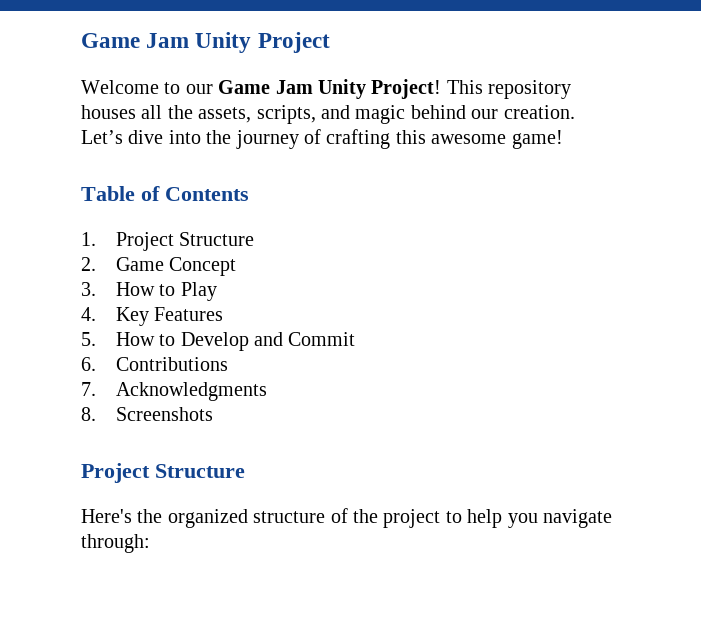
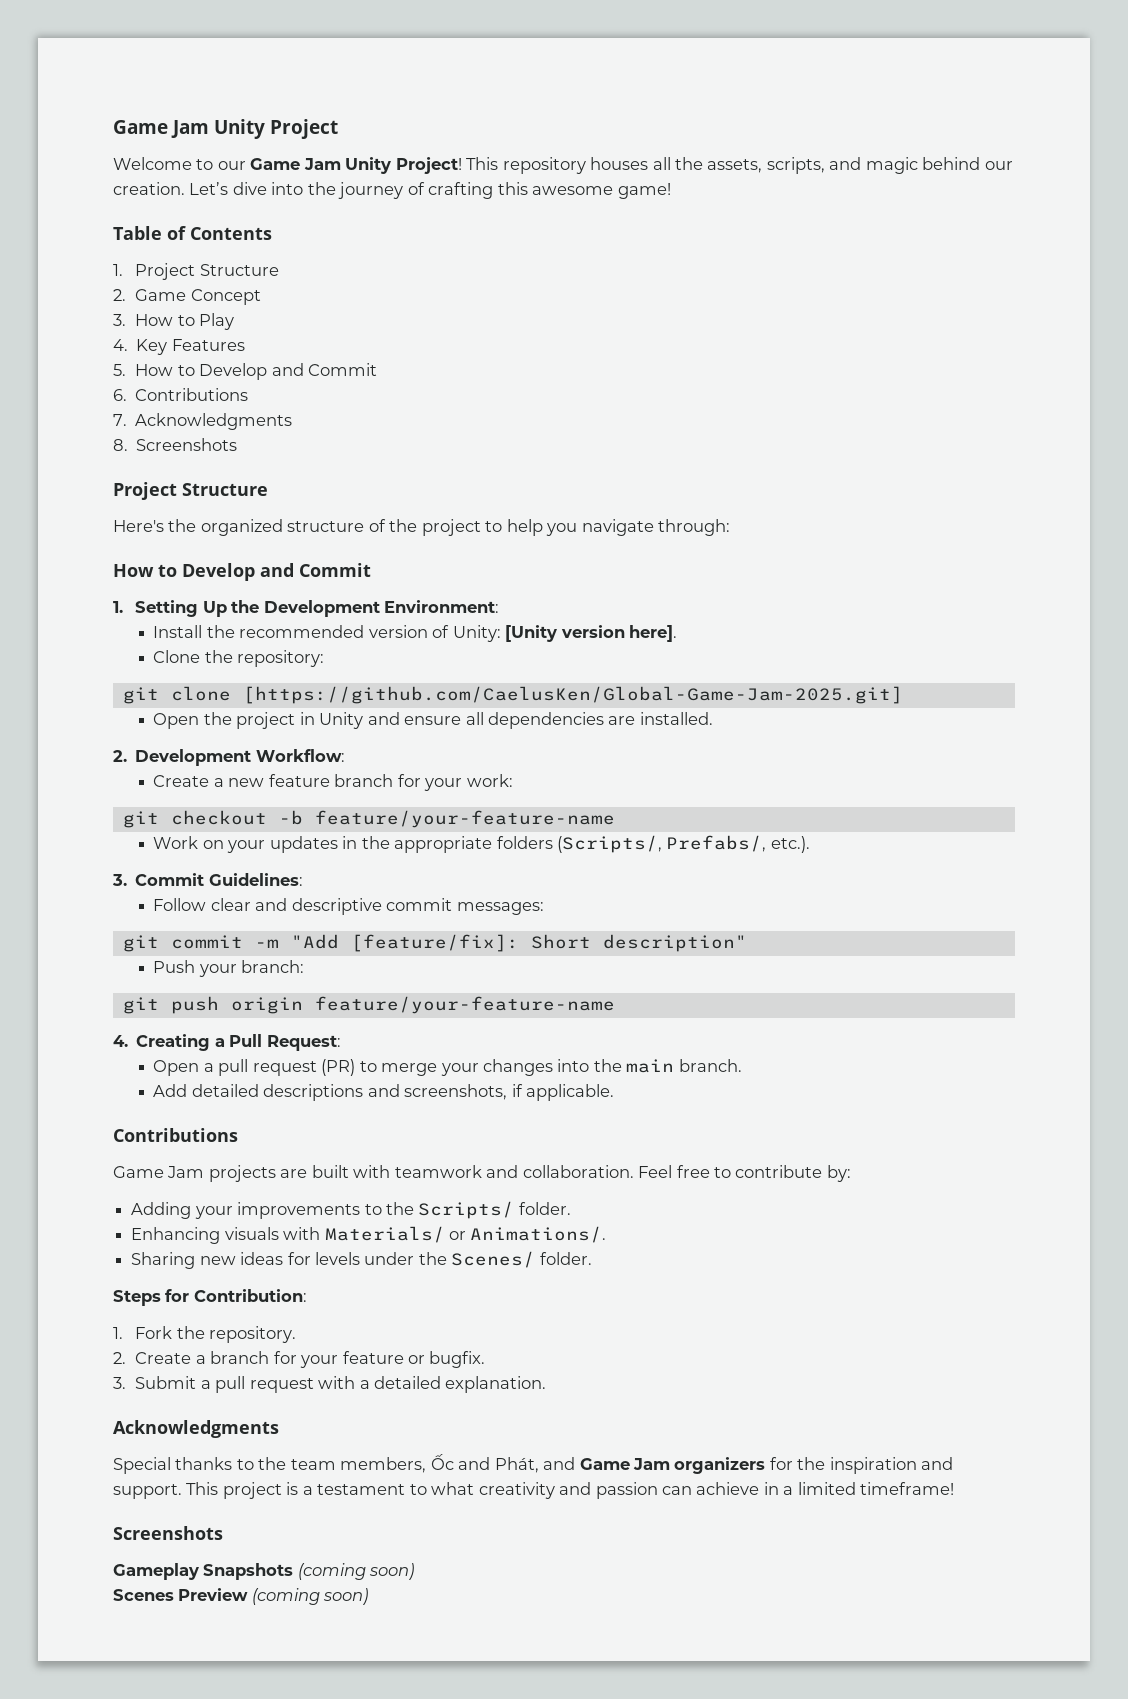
(150, 543) none -> [113,563,371,581] [113,600,500,617] [153,625,678,642] [153,650,325,667] [122,686,903,704] [153,712,713,729] [113,749,345,766] [153,774,513,791] [122,810,615,828] [153,835,810,853] [112,873,303,886] [153,898,544,915] [122,934,747,952] [153,960,305,977] [122,996,615,1014] [113,1034,341,1051] [153,1059,742,1076] [153,1084,615,1101] [113,1128,238,1142] [113,1165,851,1182] [131,1201,571,1219] [131,1226,607,1244] [131,1251,592,1269] [113,1289,307,1306] [113,1326,297,1343] [113,1351,486,1368] [113,1376,547,1393] [113,1420,279,1438] [113,1454,954,1474] [113,1482,955,1499] [113,1526,223,1540] [113,1563,415,1580] [113,1588,369,1605] // How to Develop and Commit // 1. Setting Up the Development Environment: // Install the recommended version of Unity: [Unity version here]. // Clone the repository: // git clone [https://github.com/CaelusKen/Global-Game-Jam-2025.git] // Open the project in Unity and ensure all dependencies are installed. // 2. Development Workflow: // Create a new feature branch for your work: // git checkout -b feature/your-feature-name // Work on your updates in the appropriate folders (Scripts/, Prefabs/, etc.). // 3. Commit Guidelines: // Follow clear and descriptive commit messages: // git commit -m "Add [feature/fix]: Short description" // Push your branch: // git push origin feature/your-feature-name // 4. Creating a Pull Request: // Open a pull request (PR) to merge your changes into the main branch. // Add detailed descriptions and screenshots, if applicable. // Contributions // Game Jam projects are built with teamwork and collaboration. Feel free to contribute by: // Adding your improvements to the Scripts/ folder. // Enhancing visuals with Materials/ or Animations/. // Sharing new ideas for levels under the Scenes/ folder. // Steps for Contribution: // 1. Fork the repository. // 2. Create a branch for your feature or bugfix. // 3. Submit a pull request with a detailed explanation. // Acknowledgments // Special thanks to the team members, Ốc and Phát, and Game Jam organizers for the inspiration and support. This project is a testament to what creativity and passion can achieve in a limited timeframe! // Screenshots // Gameplay Snapshots (coming soon) // Scenes Preview (coming soon)

